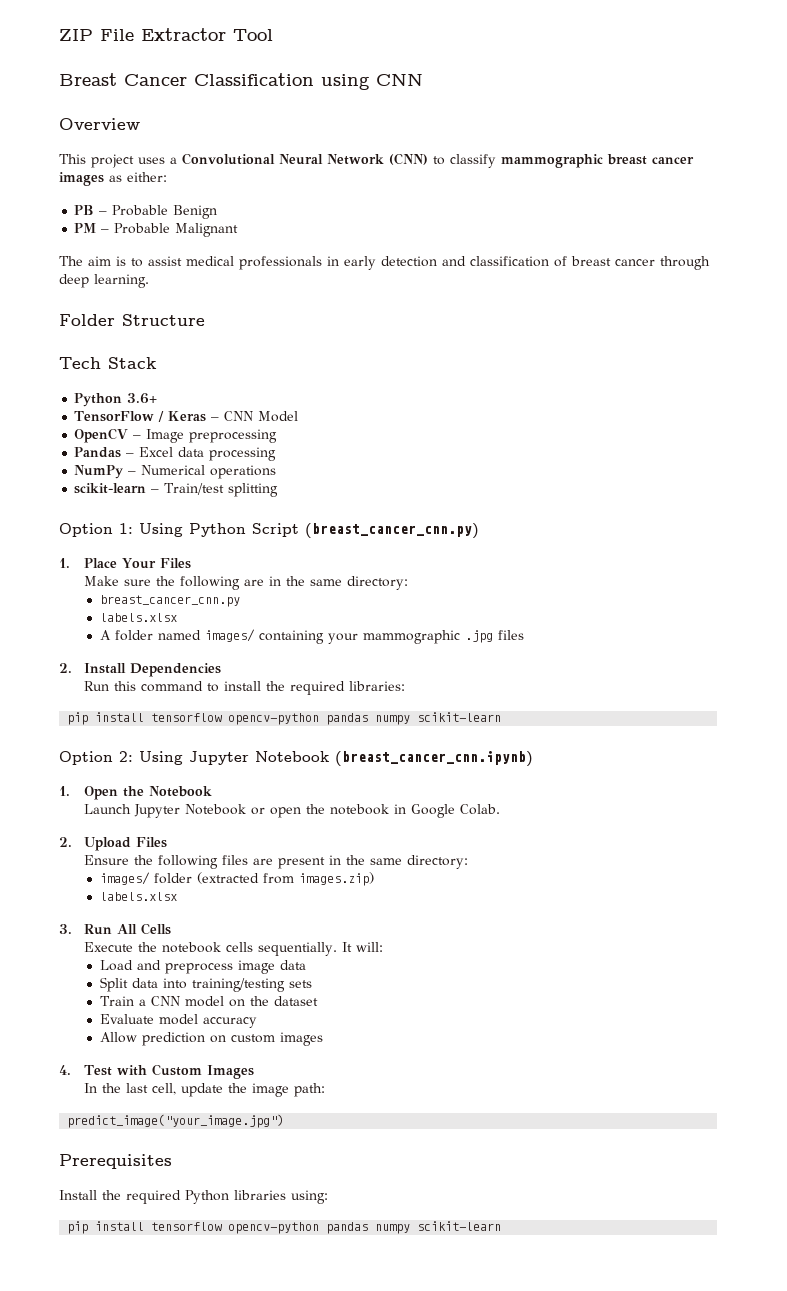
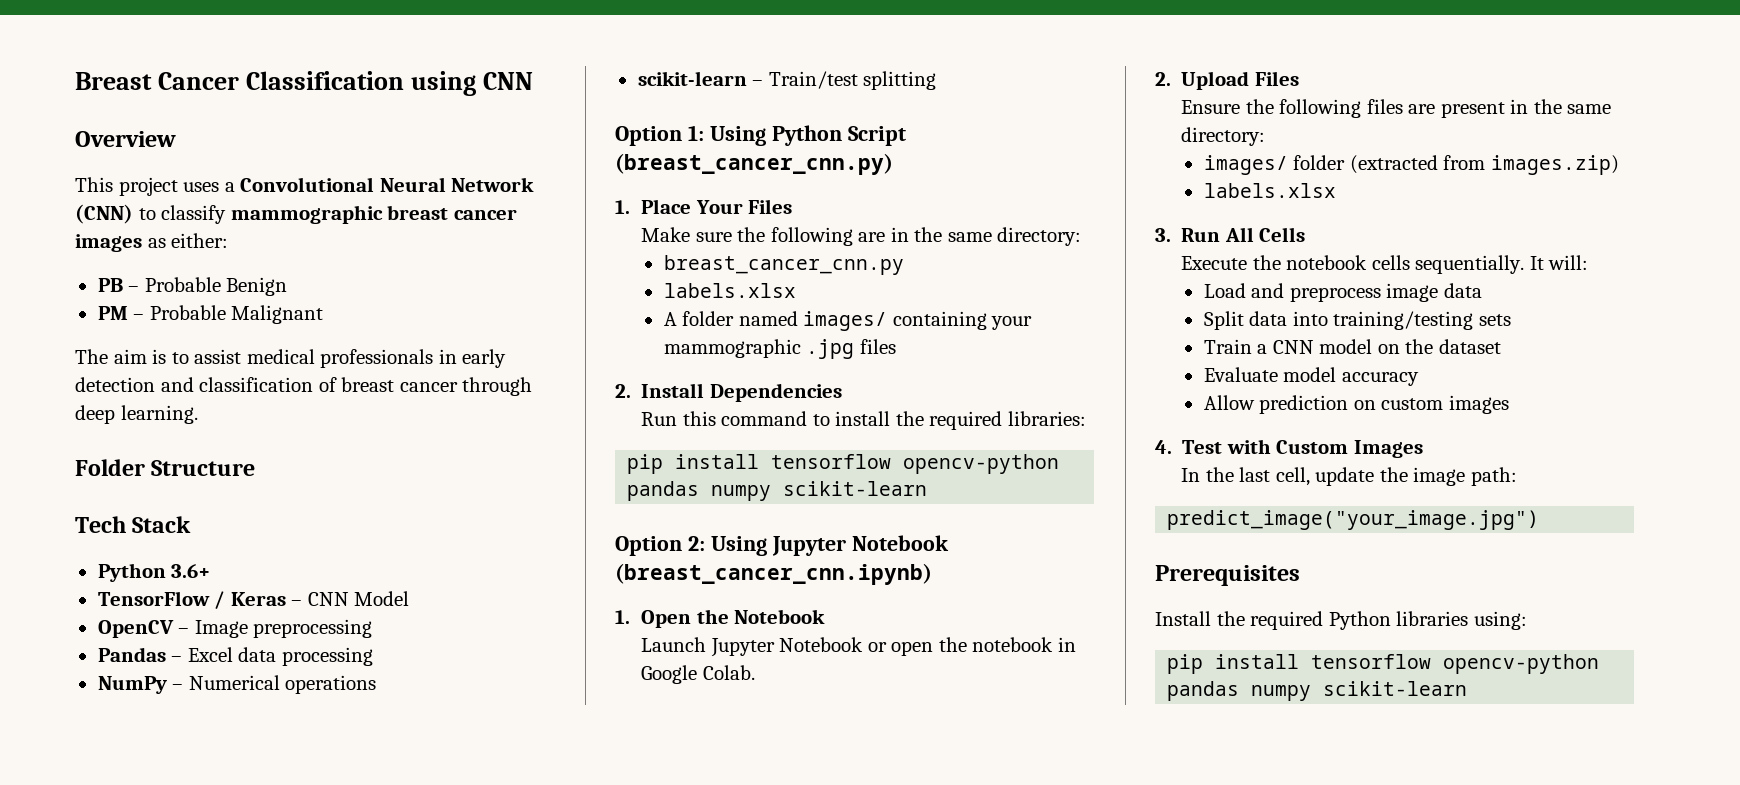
[59,28,273,41] ZIP File Extractor Tool // -> (75, 81) none

